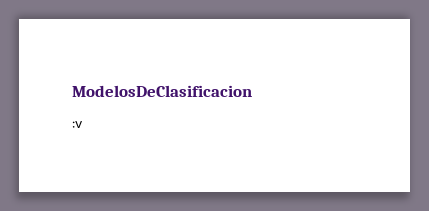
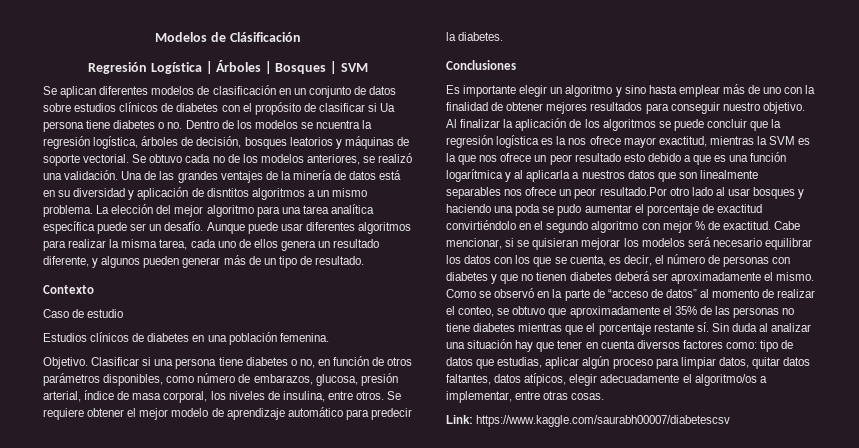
[72,85,252,97] [72,121,83,128] ModelosDeClasificacion // :v -> [155,32,301,42] [88,60,368,74] [43,85,397,98] [43,102,396,115] [43,120,373,132] [43,136,409,149] [43,153,413,166] [43,170,402,183] [43,187,368,200] [43,204,374,217] [43,221,411,234] [43,239,380,251] [43,255,365,268] [43,285,94,294] [43,309,124,318] [43,332,329,345] [43,356,413,369] [43,373,398,386] [43,390,402,403] [43,407,412,420] [446,32,504,41] [446,60,516,70] [446,84,816,97] [446,102,805,114] [446,118,782,131] [446,135,811,148] [446,152,787,165] [446,169,758,182] [446,187,805,199] [446,204,762,216] [446,220,801,233] [446,237,812,250] [446,254,791,267] [446,271,815,284] [446,288,816,301] [446,306,795,318] [446,322,812,335] [446,339,794,352] [446,356,811,369] [446,373,767,386] [446,391,605,403] [446,415,731,427] Modelos de Clásificación // Regresión Logística | Árboles | Bosques | SVM // Se aplican diferentes modelos de clasificación en un conjunto de datos sobre estudios clínicos de diabetes con el propósito de clasificar si Ua persona tiene diabetes o no. Dentro de los modelos se ncuentra la regresión logística, árboles de decisión, bosques leatorios y máquinas de soporte vectorial. Se obtuvo cada no de los modelos anteriores, se realizó una validación. Una de las grandes ventajes de la minería de datos está en su diversidad y aplicación de disntitos algoritmos a un mismo problema. La elección del mejor algoritmo para una tarea analítica específica puede ser un desafío. Aunque puede usar diferentes algoritmos para realizar la misma tarea, cada uno de ellos genera un resultado diferente, y algunos pueden generar más de un tipo de resultado. // Contexto // Caso de estudio // Estudios clínicos de diabetes en una población femenina. // Objetivo. Clasificar si una persona tiene diabetes o no, en función de otros parámetros disponibles, como número de embarazos, glucosa, presión arterial, índice de masa corporal, los niveles de insulina, entre otros. Se requiere obtener el mejor modelo de aprendizaje automático para predecir la diabetes. // Conclusiones // Es importante elegir un algoritmo y sino hasta emplear más de uno con la finalidad de obtener mejores resultados para conseguir nuestro objetivo. Al finalizar la aplicación de los algoritmos se puede concluir que la regresión logística es la nos ofrece mayor exactitud, mientras la SVM es la que nos ofrece un peor resultado esto debido a que es una función logarítmica y al aplicarla a nuestros datos que son linealmente separables nos ofrece un peor resultado.Por otro lado al usar bosques y haciendo una poda se pudo aumentar el porcentaje de exactitud convirtiéndolo en el segundo algoritmo con mejor % de exactitud. Cabe mencionar, si se quisieran mejorar los modelos será necesario equilibrar los datos con los que se cuenta, es decir, el número de personas con diabetes y que no tienen diabetes deberá ser aproximadamente el mismo. Como se observó en la parte de “acceso de datos” al momento de realizar el conteo, se obtuvo que aproximadamente el 35% de las personas no tiene diabetes mientras que el porcentaje restante sí. Sin duda al analizar una situación hay que tener en cuenta diversos factores como: tipo de datos que estudias, aplicar algún proceso para limpiar datos, quitar datos faltantes, datos atípicos, elegir adecuadamente el algoritmo/os a implementar, entre otras cosas. // Link: https://www.kaggle.com/saurabh00007/diabetescsv

